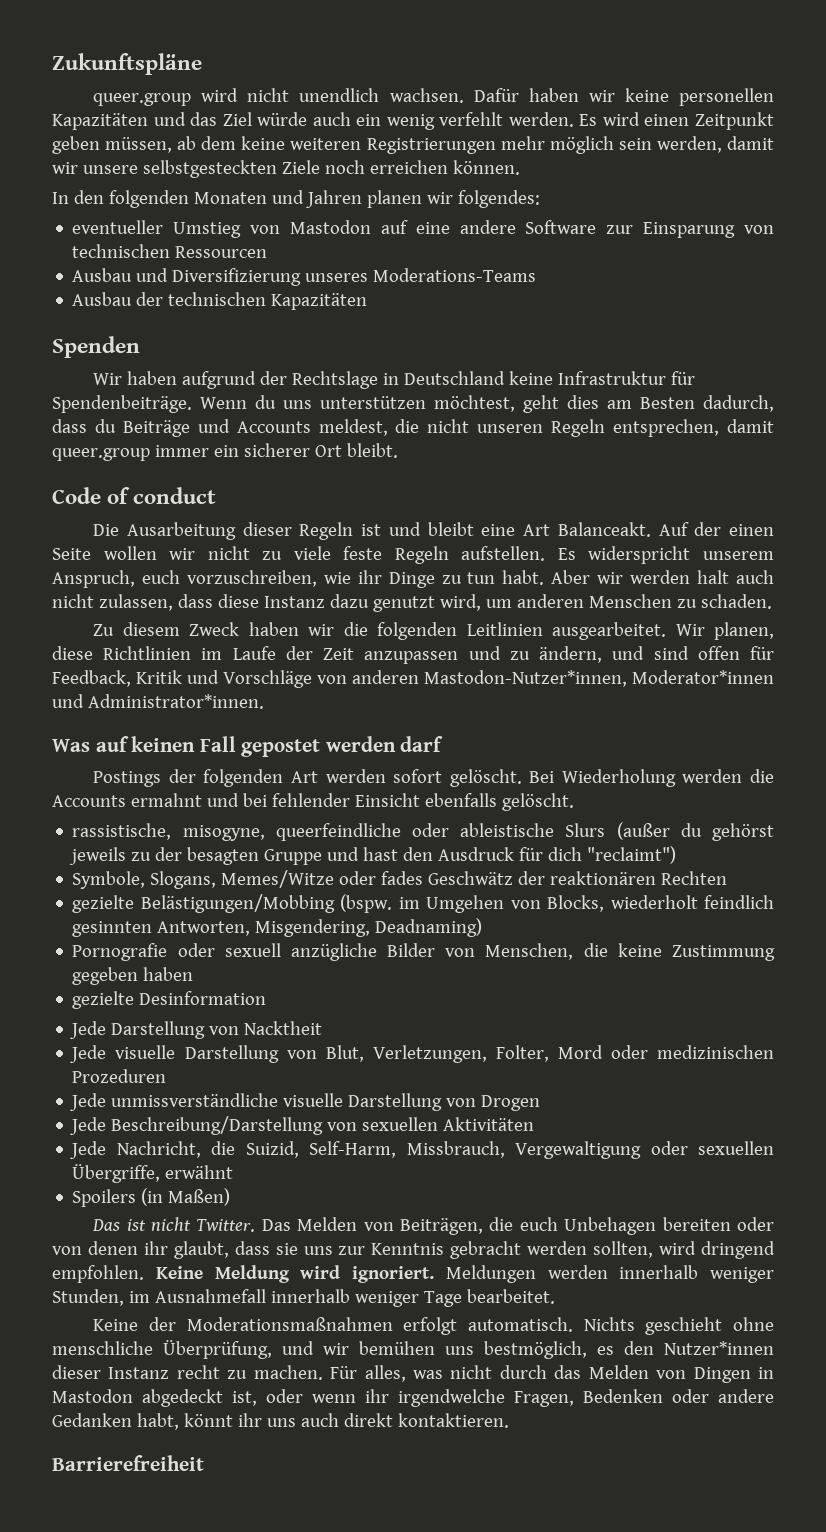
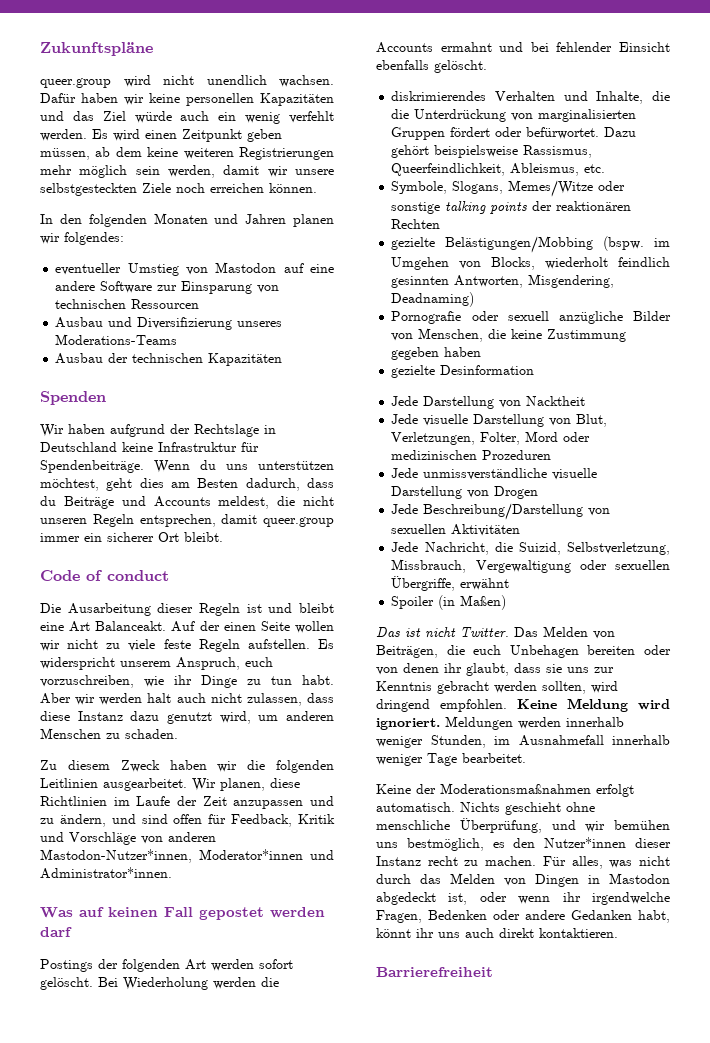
[72,822,774,841] [69,846,677,865] rassistische, misogyne, queerfeindliche oder ableistische Slurs (außer du gehörst jeweils zu der besagten Gruppe und hast den Ausdruck für dich "reclaimt") -> [391,91,670,104] [391,109,637,122] [391,127,637,140] [391,145,593,158] [391,163,606,176] diskrimierendes Verhalten und Inhalte, die die Unterdrückung von marginalisierten Gruppen fördert oder befürwortet. Dazu gehört beispielsweise Rassismus, Queerfeindlichkeit, Ableismus, etc.
[381,871,514,885] fades Geschwätz -> [391,201,528,214] sonstige talking points
[309,1141,397,1158] Self-Harm, -> [567,542,670,555] Selbstverletzung,
[72,1189,137,1207] Spoilers -> [391,596,435,609] Spoiler

